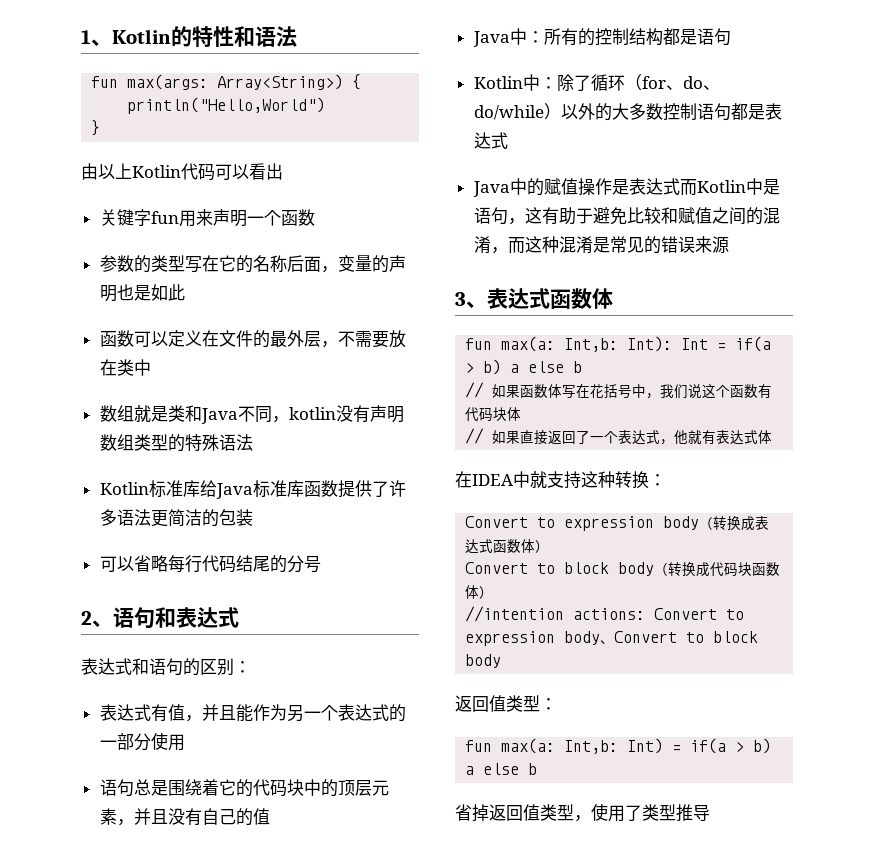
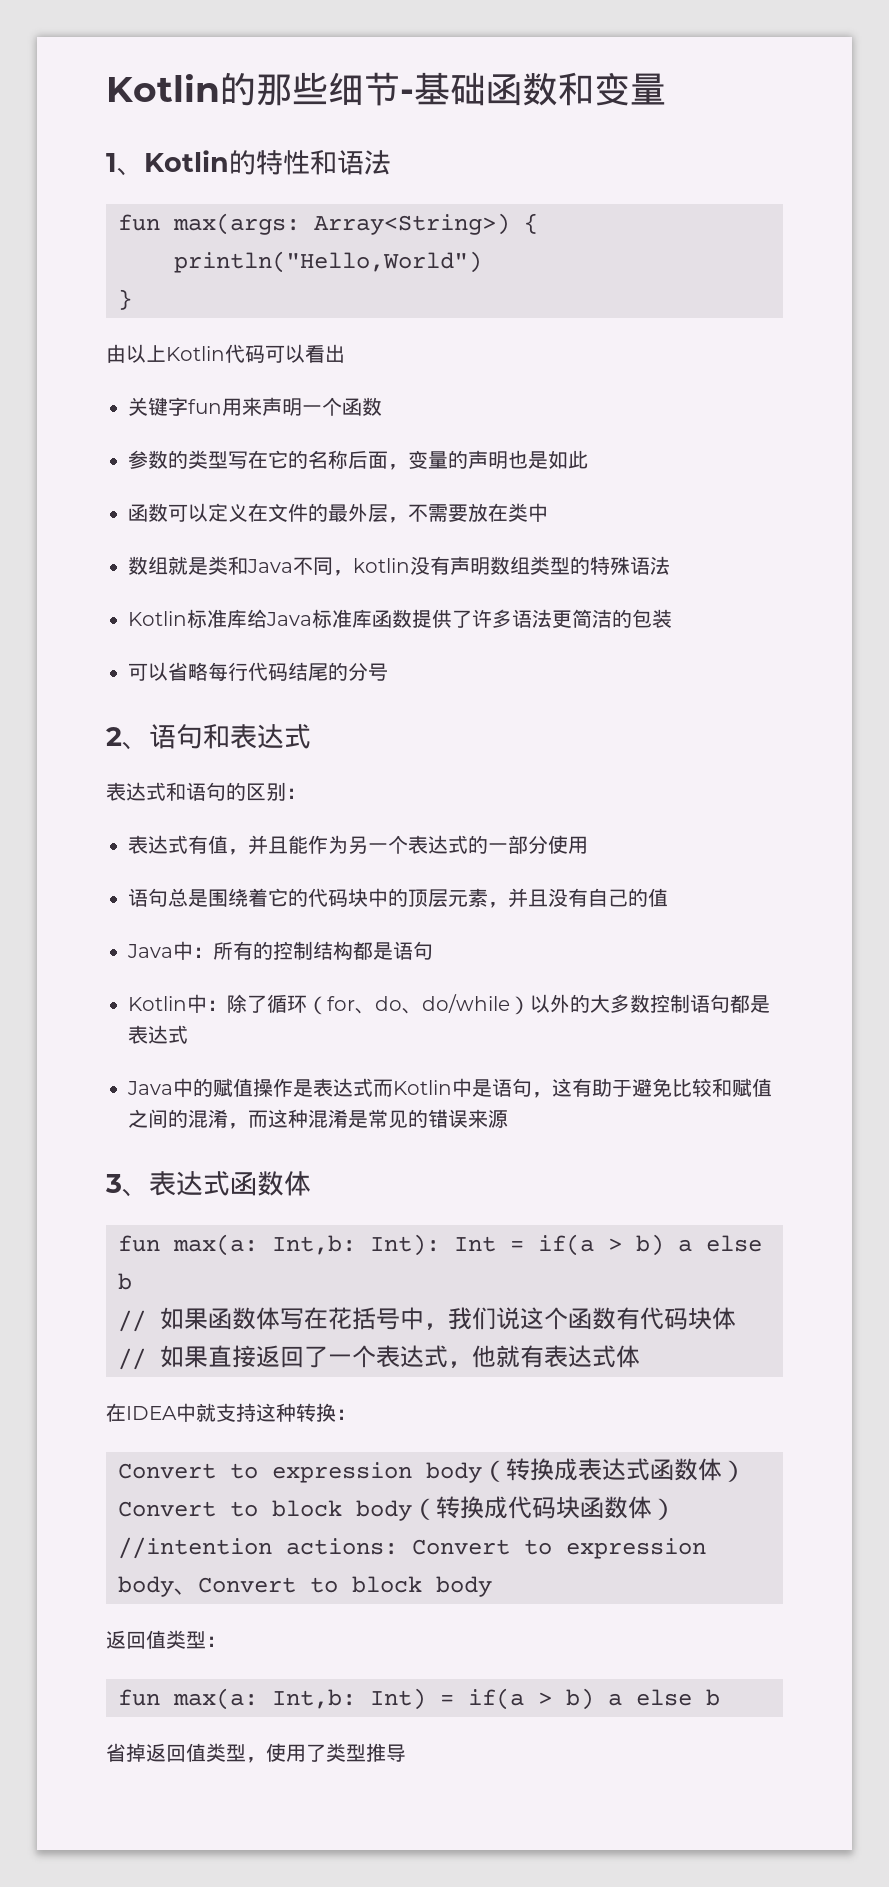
(81, 37) none -> [106,72,666,106] Kotlin的那些细节-基础函数和变量 //

